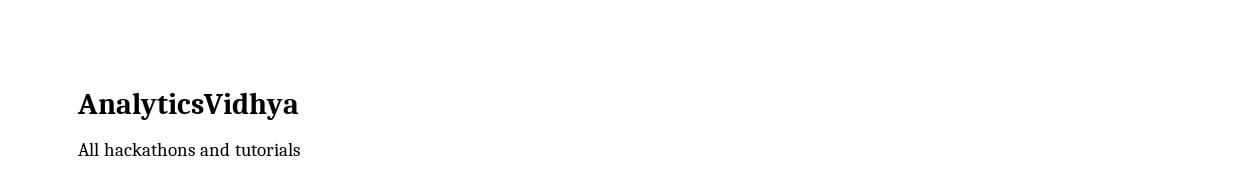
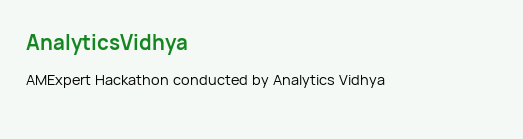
[78,142,301,156] All hackathons and tutorials -> [26,75,385,88] AMExpert Hackathon conducted by Analytics Vidhya

